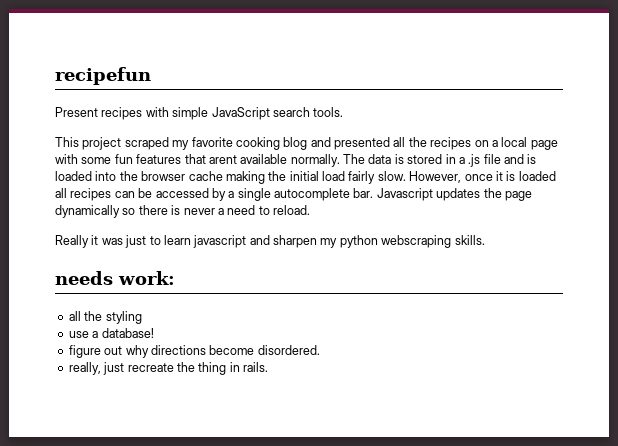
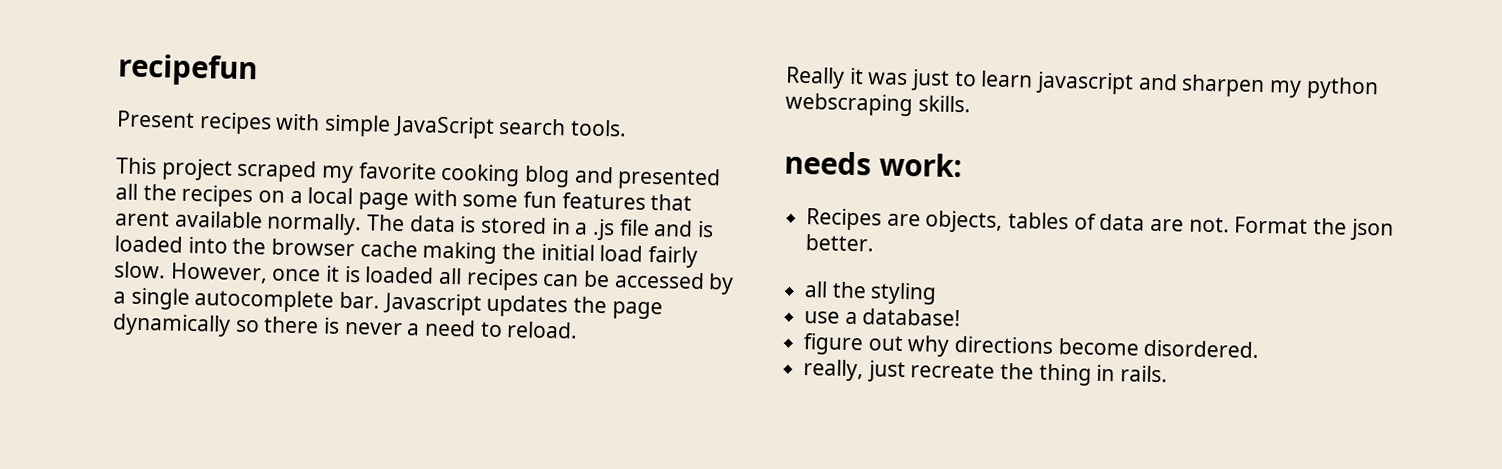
(175, 278) none -> [806,208,1394,241] [805,234,876,252] // Recipes are objects, tables of data are not. Format the json better.

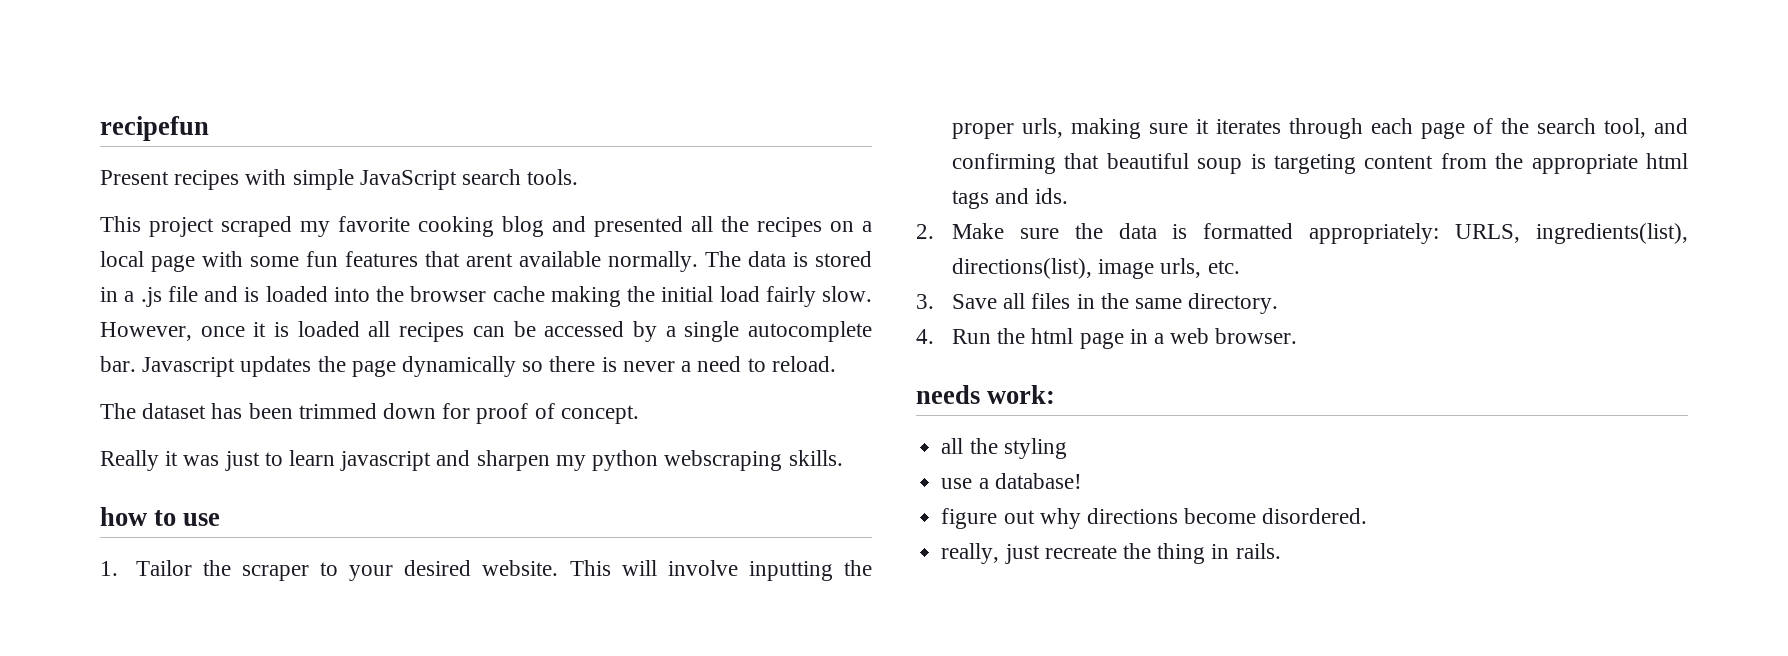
(579, 330) none -> [100,403,639,424] // The dataset has been trimmed down for proof of concept.
[784,150,962,178] [806,208,1394,241] [805,234,876,252] needs work: // Recipes are objects, tables of data are not. Format the json better. -> [100,507,221,526] [100,560,872,581] [951,118,1688,139] [951,153,1688,174] [951,188,1069,209] [916,223,1688,244] [951,258,1240,279] [916,293,1279,314] [916,328,1298,349] [916,385,1056,404] how to use // 1. Tailor the scraper to your desired website. This will involve inputting the proper urls, making sure it iterates through each page of the search tool, and confirming that beautiful soup is targeting content from the appropriate html tags and ids. // 2. Make sure the data is formatted appropriately: URLS, ingredients(list), directions(list), image urls, etc. // 3. Save all files in the same directory. // 4. Run the html page in a web browser. // needs work:

